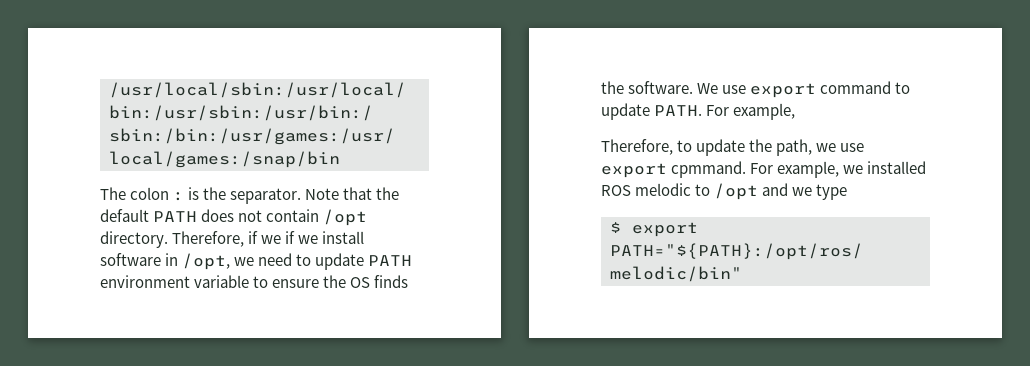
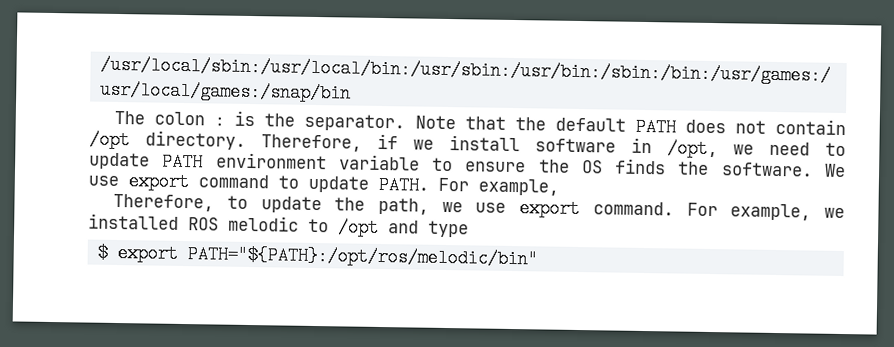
[285,231,319,244] if we -> (434, 144) none
[671,161,747,178] cpmmand. -> [592,201,674,216] command.
[792,187,813,196] we -> (419, 227) none

